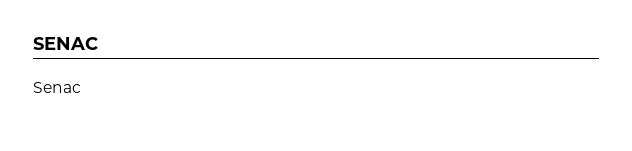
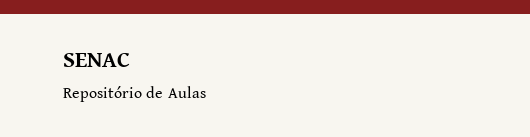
[33,82,81,93] Senac -> [63,86,206,102] Repositório de Aulas

